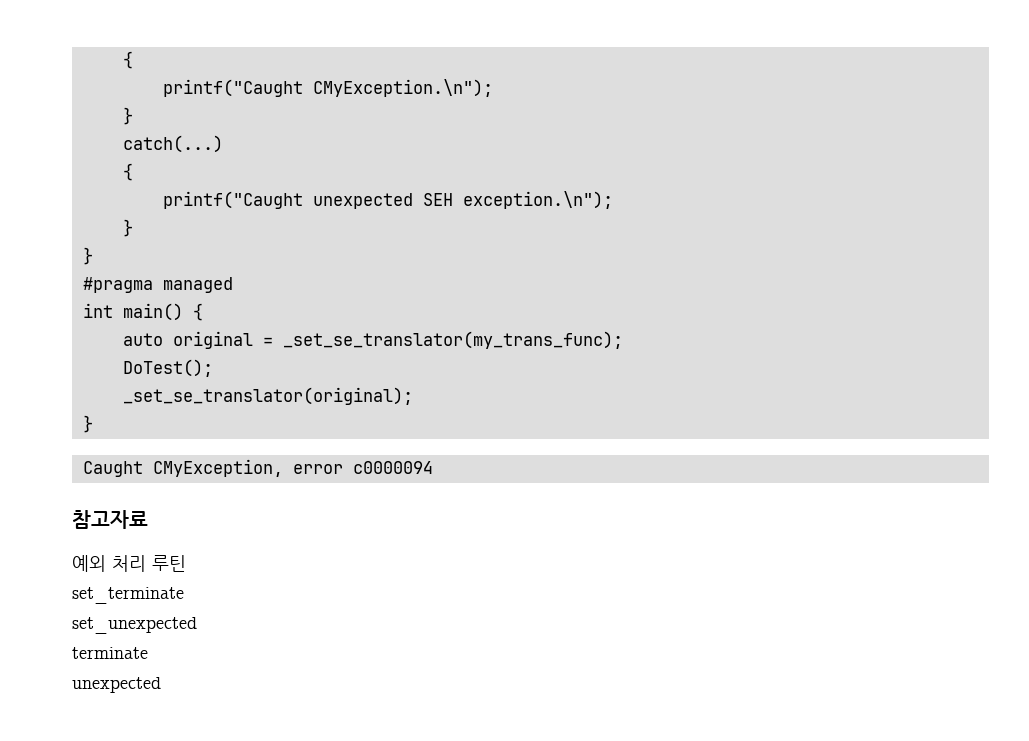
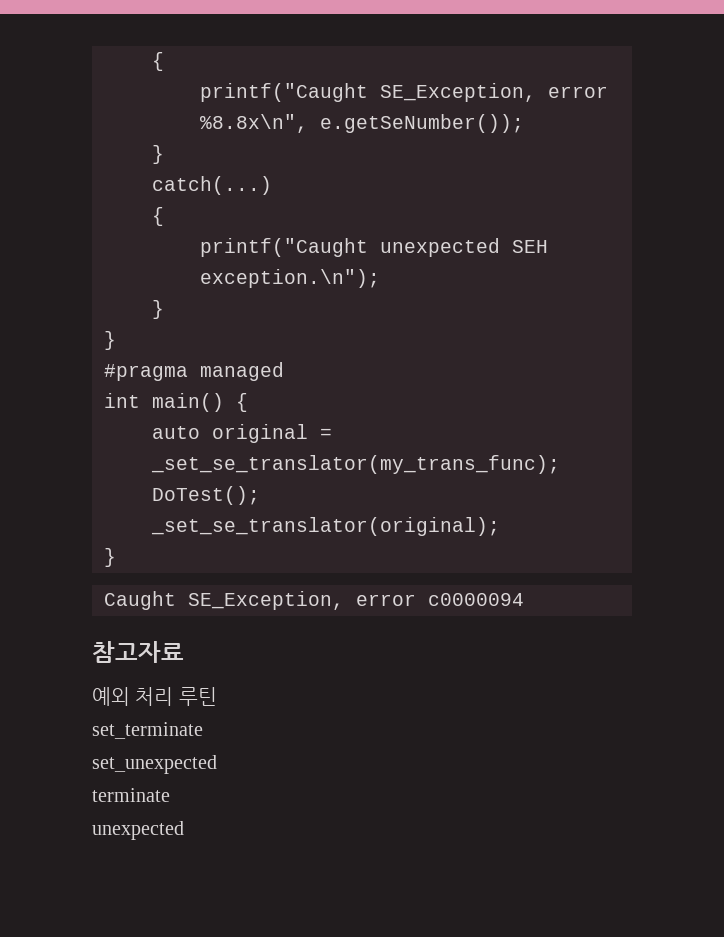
[122,51,133,69] [162,79,493,97] { // printf("Caught CMyException.\n"); -> [152,52,164,71] [200,83,608,102] [200,114,524,133] { // printf("Caught SE_Exception, error %8.8x\n", e.getSeNumber());
[152,459,283,477] CMyException, -> [188,591,344,610] SE_Exception,

